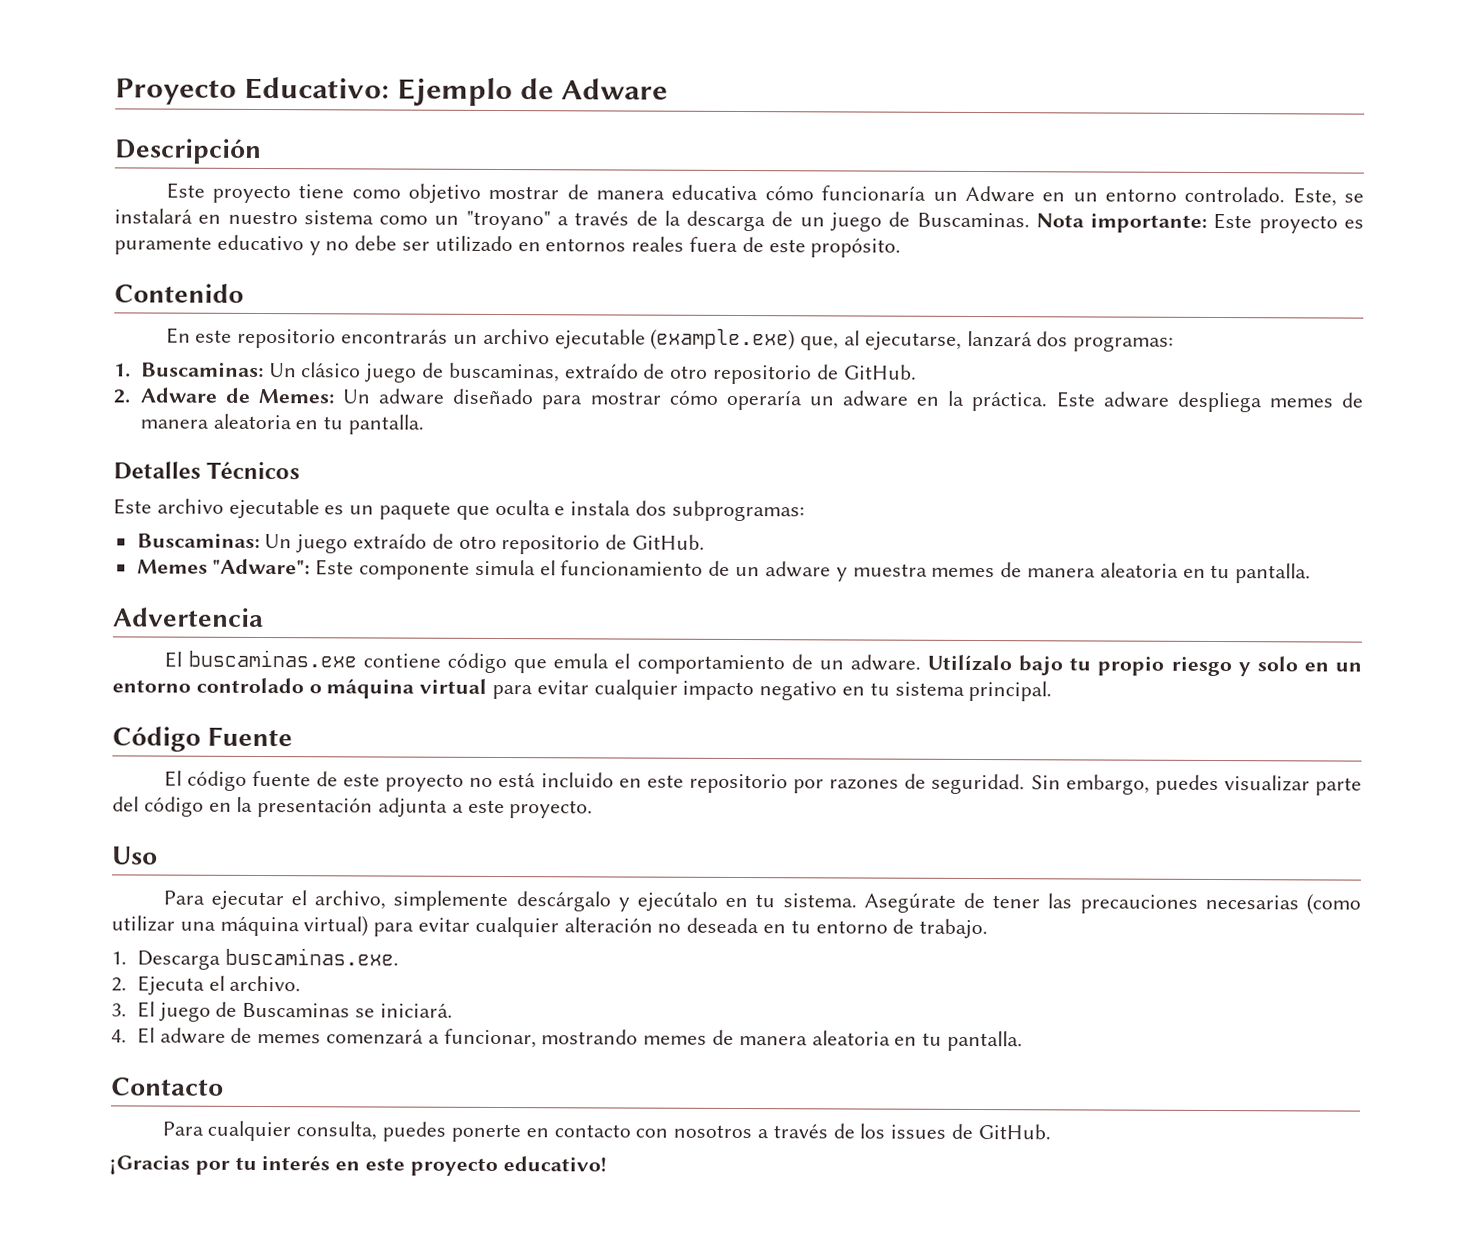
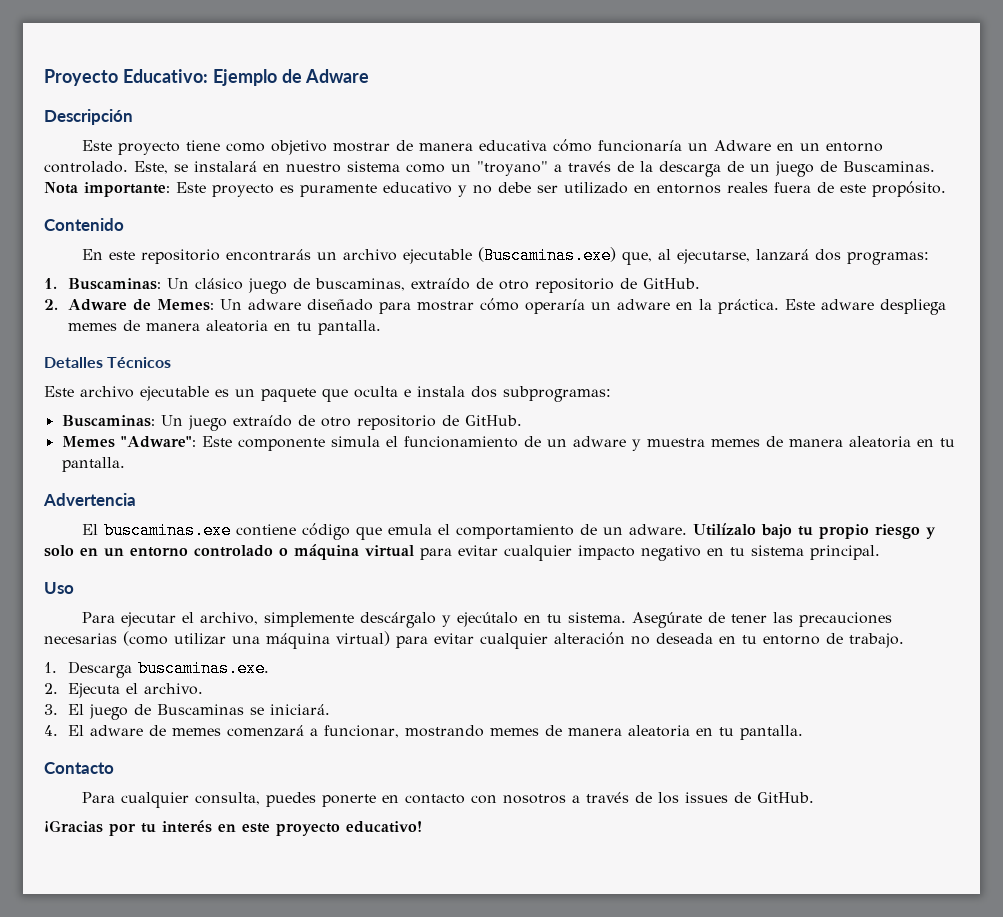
[650,328,796,351] (example.exe) -> [478,247,617,264] (Buscaminas.exe)
[112,726,294,752] [163,770,1362,796] [112,796,594,819] // Código Fuente // El código fuente de este proyecto no está incluido en este repositorio por razones de seguridad. Sin embargo, puedes visualizar parte del código en la presentación adjunta a este proyecto. -> (880, 552) none

